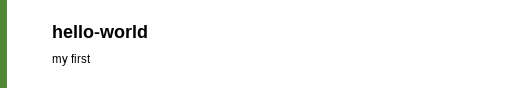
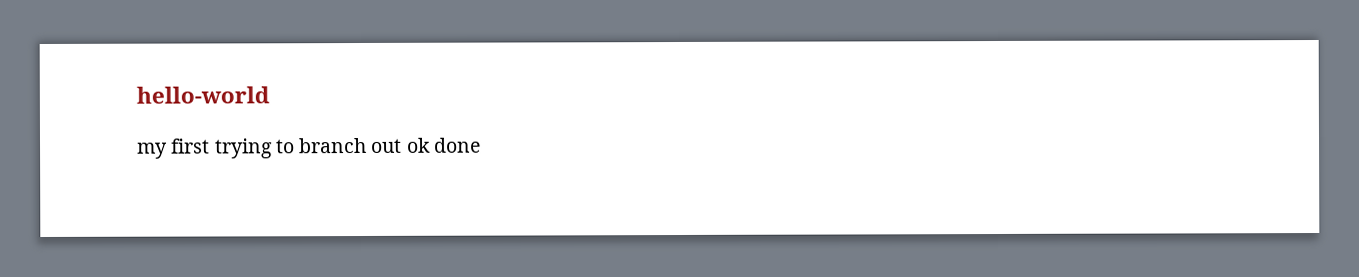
(92, 58) none -> [213,137,481,159] trying to branch out ok done

